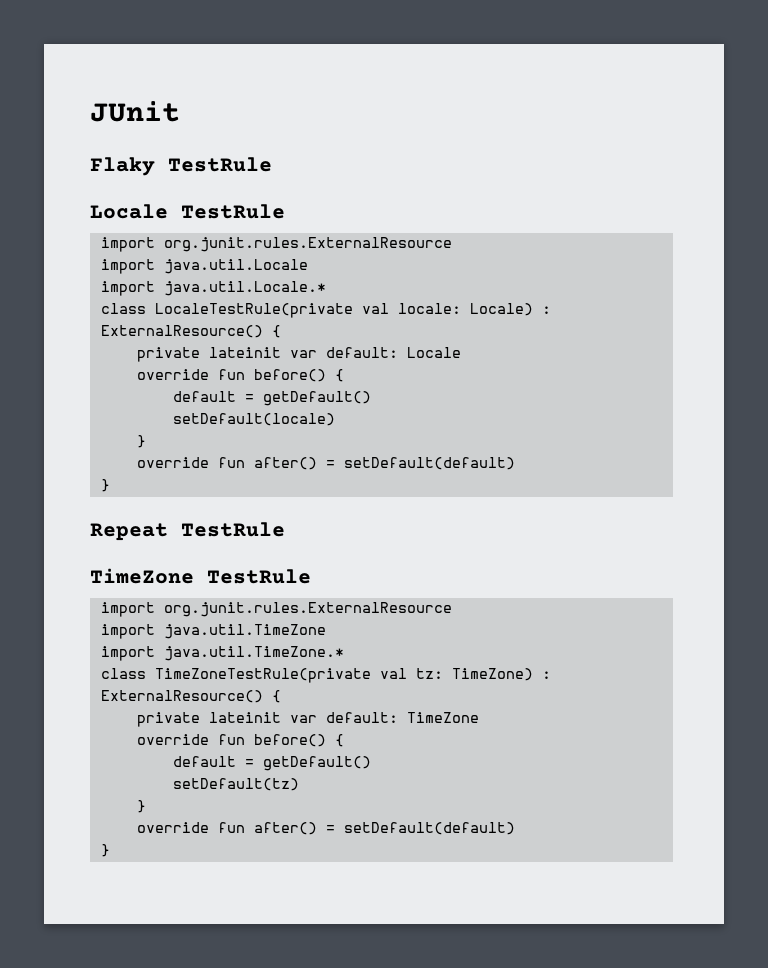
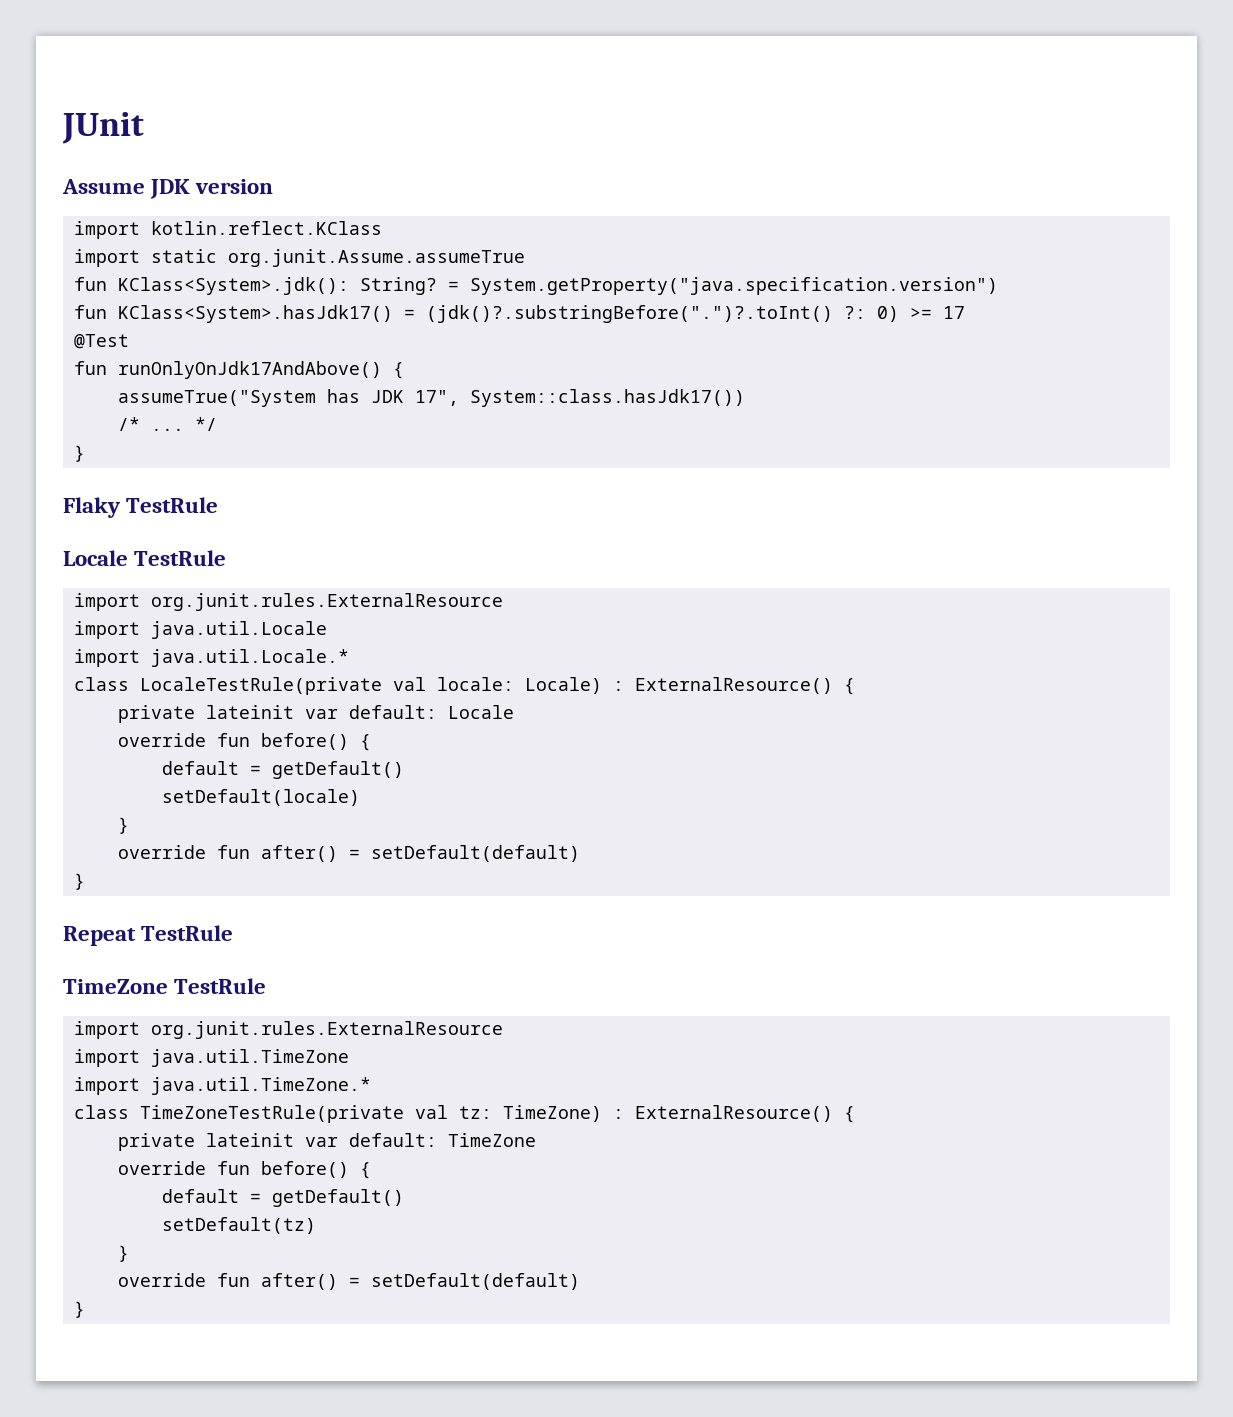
(180, 111) none -> [62,179,274,199] [74,221,383,239] [74,249,526,267] [74,277,999,295] [74,305,966,323] [74,334,130,349] [74,361,405,379] [118,389,746,407] [118,417,218,431] [74,445,86,462] // Assume JDK version // import kotlin.reflect.KClass // import static org.junit.Assume.assumeTrue // fun KClass<System>.jdk(): String? = System.getProperty("java.specification.version") // fun KClass<System>.hasJdk17() = (jdk()?.substringBefore(".")?.toInt() ?: 0) >= 17 // @Test // fun runOnlyOnJdk17AndAbove() { // assumeTrue("System has JDK 17", System::class.hasJdk17()) // /* ... */ // }

